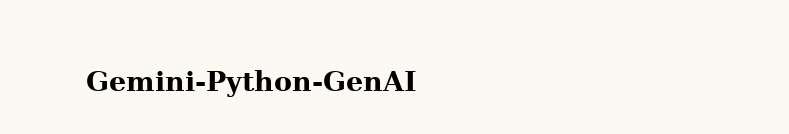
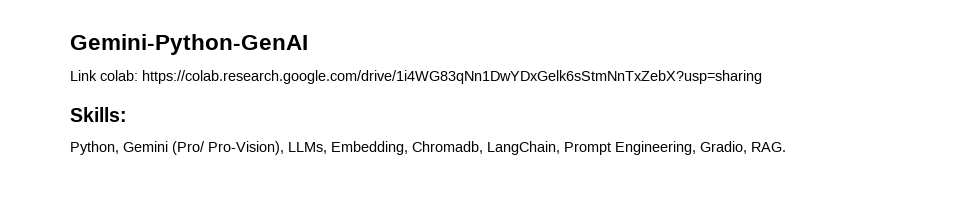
(417, 83) none -> [70,70,762,84] [70,107,127,122] [70,141,786,155] // Link colab: https://colab.research.google.com/drive/1i4WG83qNn1DwYDxGelk6sStmNnTxZebX?usp=sharing // Skills: // Python, Gemini (Pro/ Pro-Vision), LLMs, Embedding, Chromadb, LangChain, Prompt Engineering, Gradio, RAG.

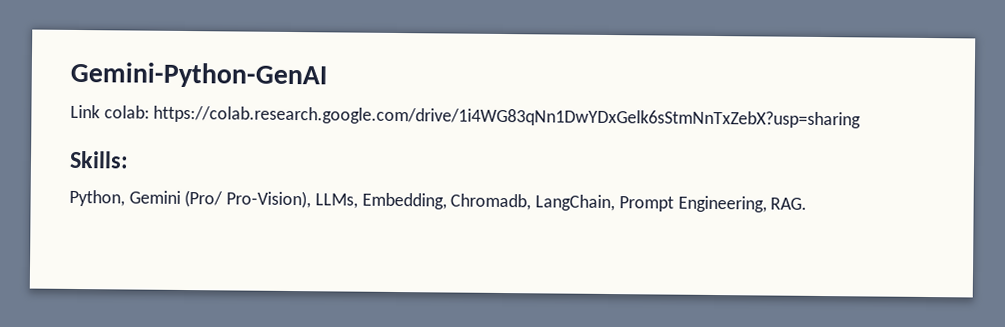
[700,141,747,154] Gradio, -> (767, 204) none

